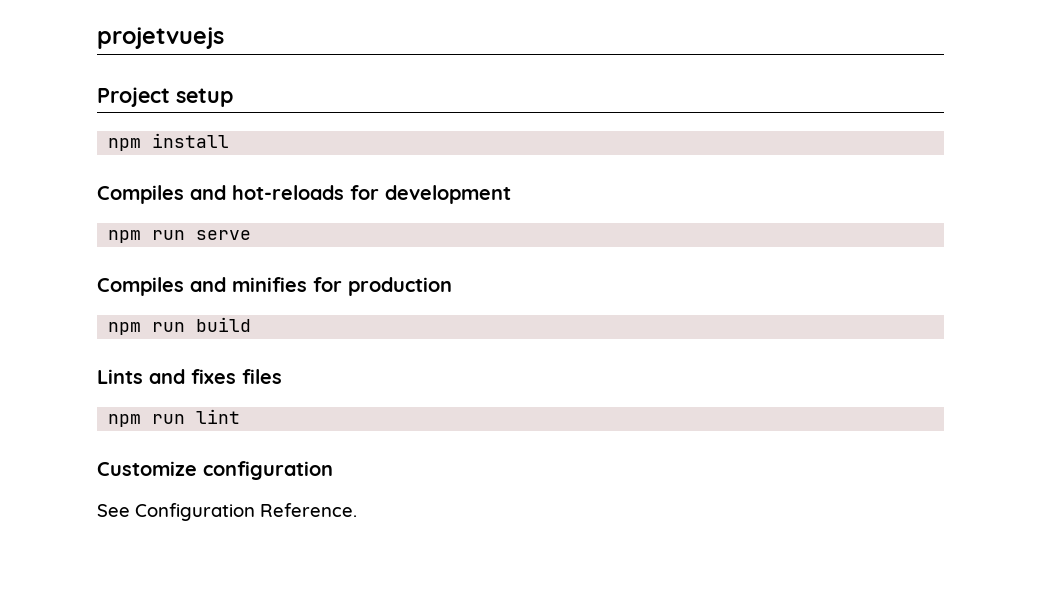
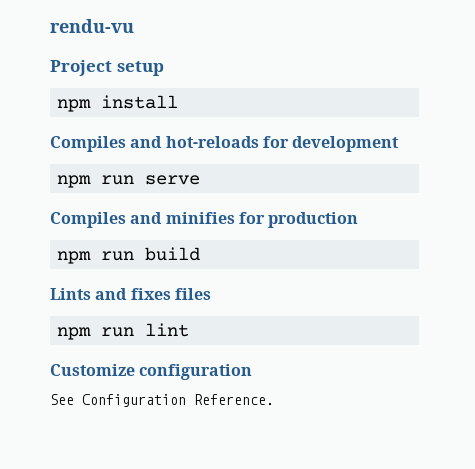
[97,27,224,49] projetvuejs -> [50,19,134,33] rendu-vu

